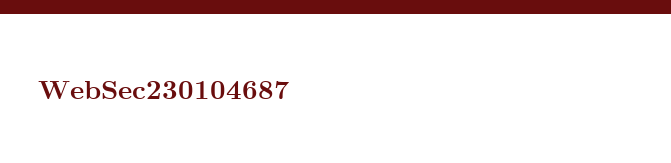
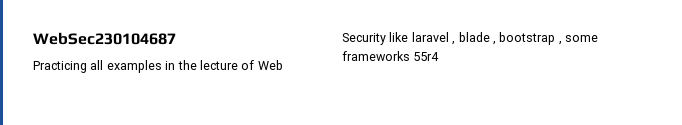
(290, 90) none -> [33,60,283,73] [342,32,598,45] [342,51,440,61] // Practicing all examples in the lecture of Web Security like laravel , blade , bootstrap , some frameworks 55r4

